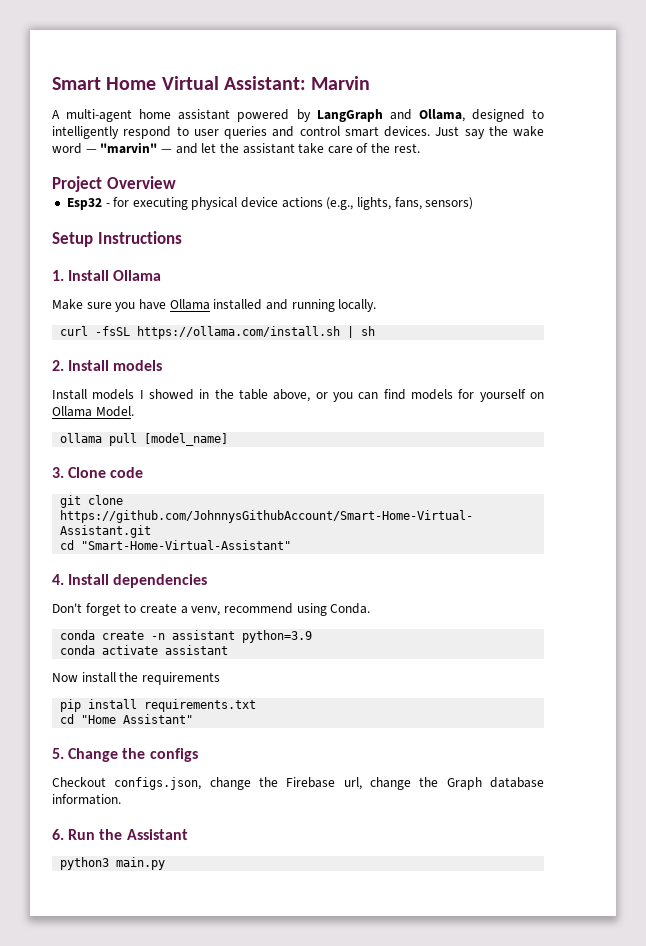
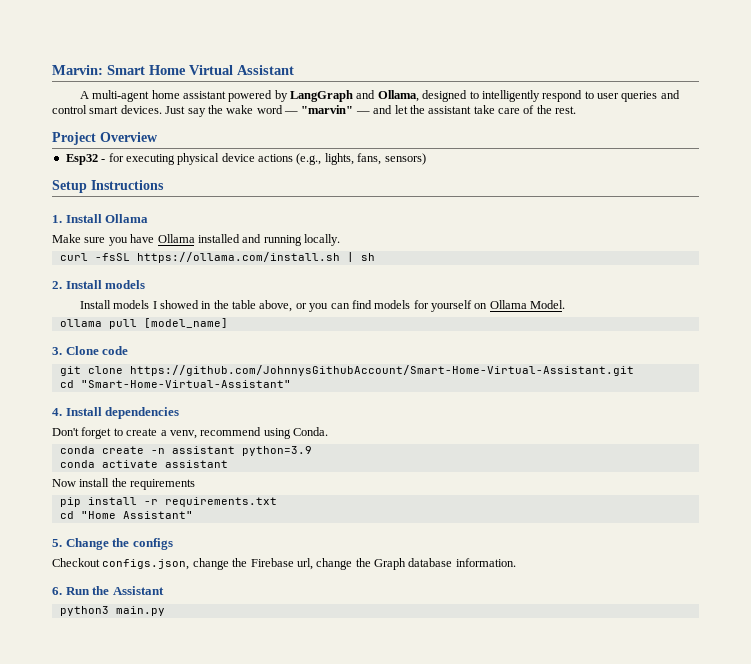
(52, 83) none -> [52,65,103,75] Marvin:
[223,76,371,90] Assistant: Marvin -> [237,65,294,75] Assistant
(138, 704) none -> [143,499,158,505] -r

